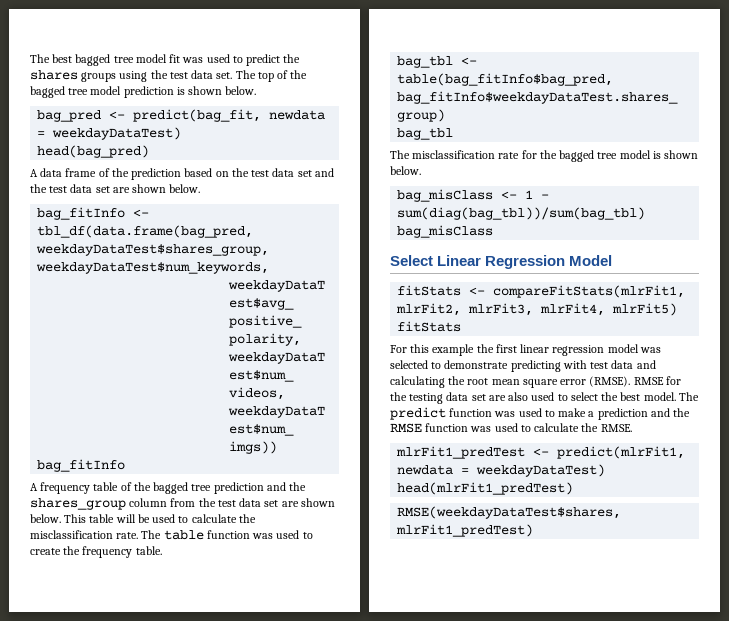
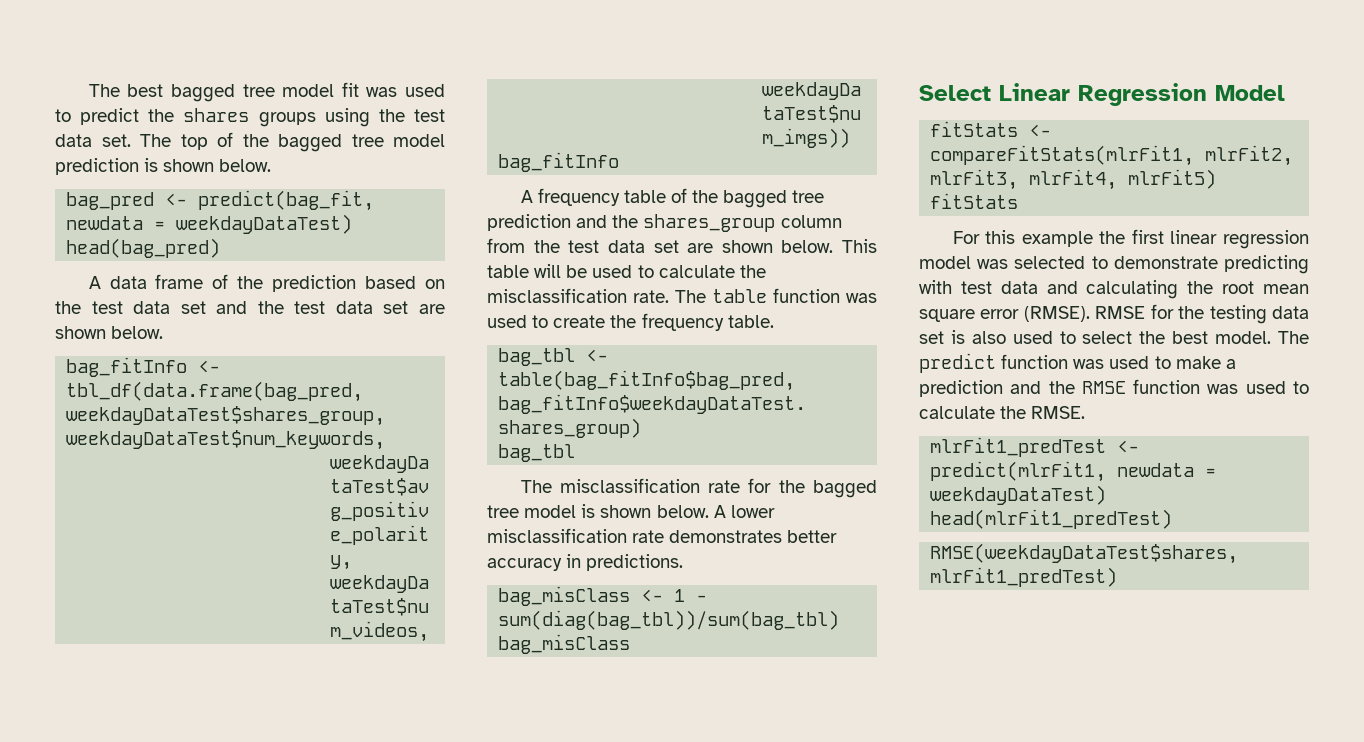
(421, 170) none -> [713,505,775,518] [487,528,838,543] [487,554,684,571] A lower misclassification rate demonstrates better accuracy in predictions.
[488,395,506,401] are -> [950,330,965,344] is

